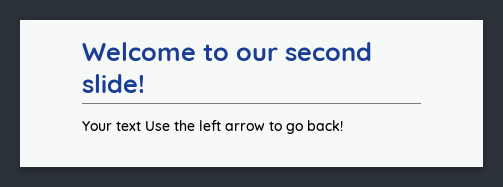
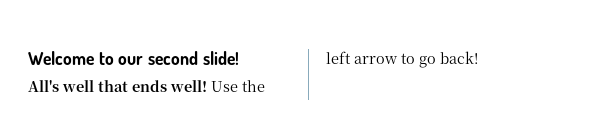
[82,121,141,131] Your text -> [28,80,207,92] All's well that ends well!

